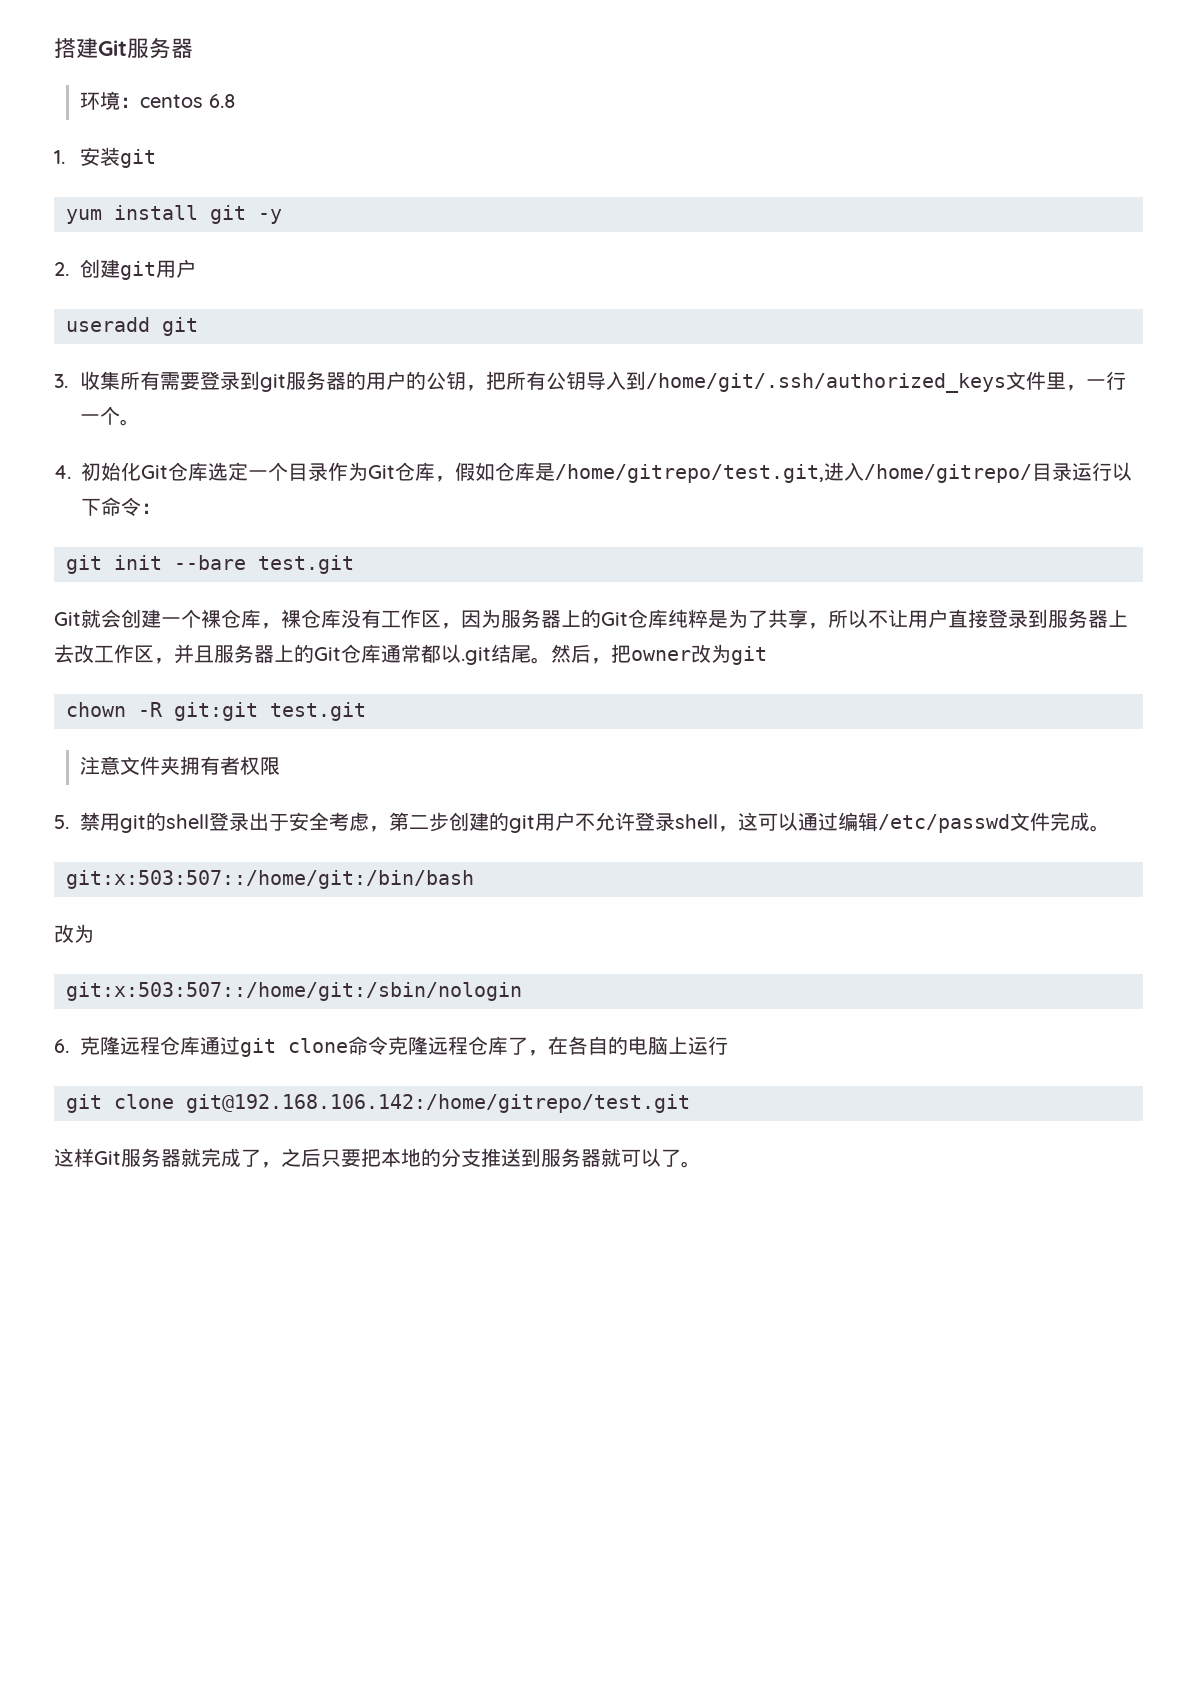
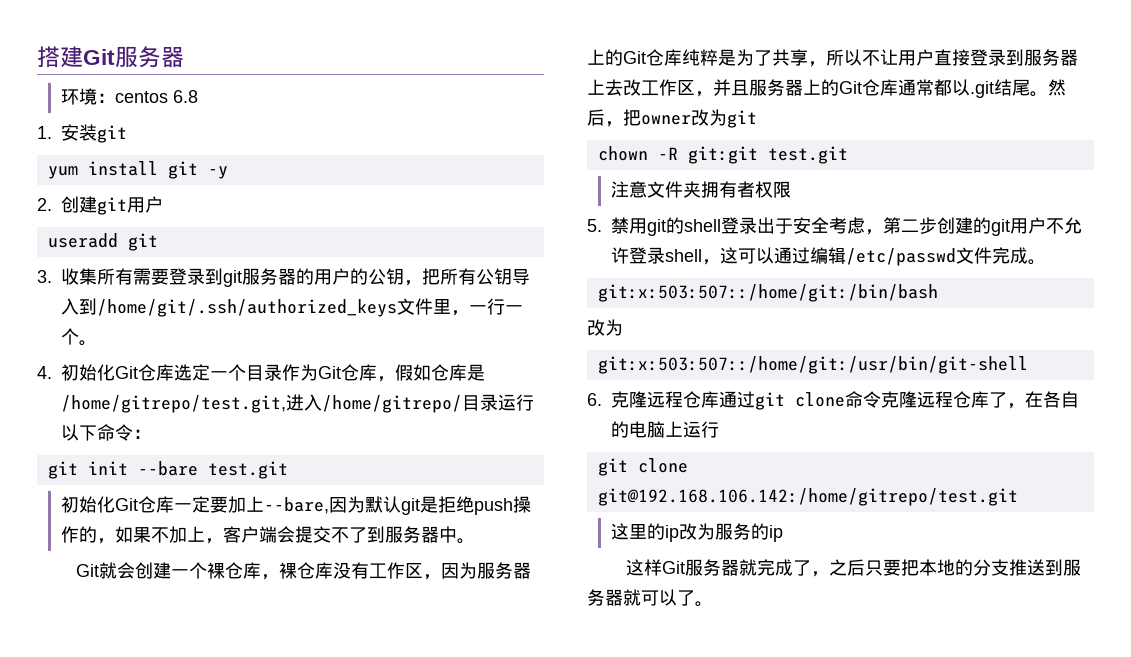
(354, 564) none -> [61,496,532,515] [61,526,476,544] // 初始化Git仓库一定要加上--bare,因为默认git是拒绝push操作的，如果不加上，客户端会提交不了到服务器中。
[66,982,522,1001] git:x:503:507::/home/git:/sbin/nologin -> [597,356,1028,374] git:x:503:507::/home/git:/usr/bin/git-shell
(690, 1103) none -> [611,523,784,542] // 这里的ip改为服务的ip

